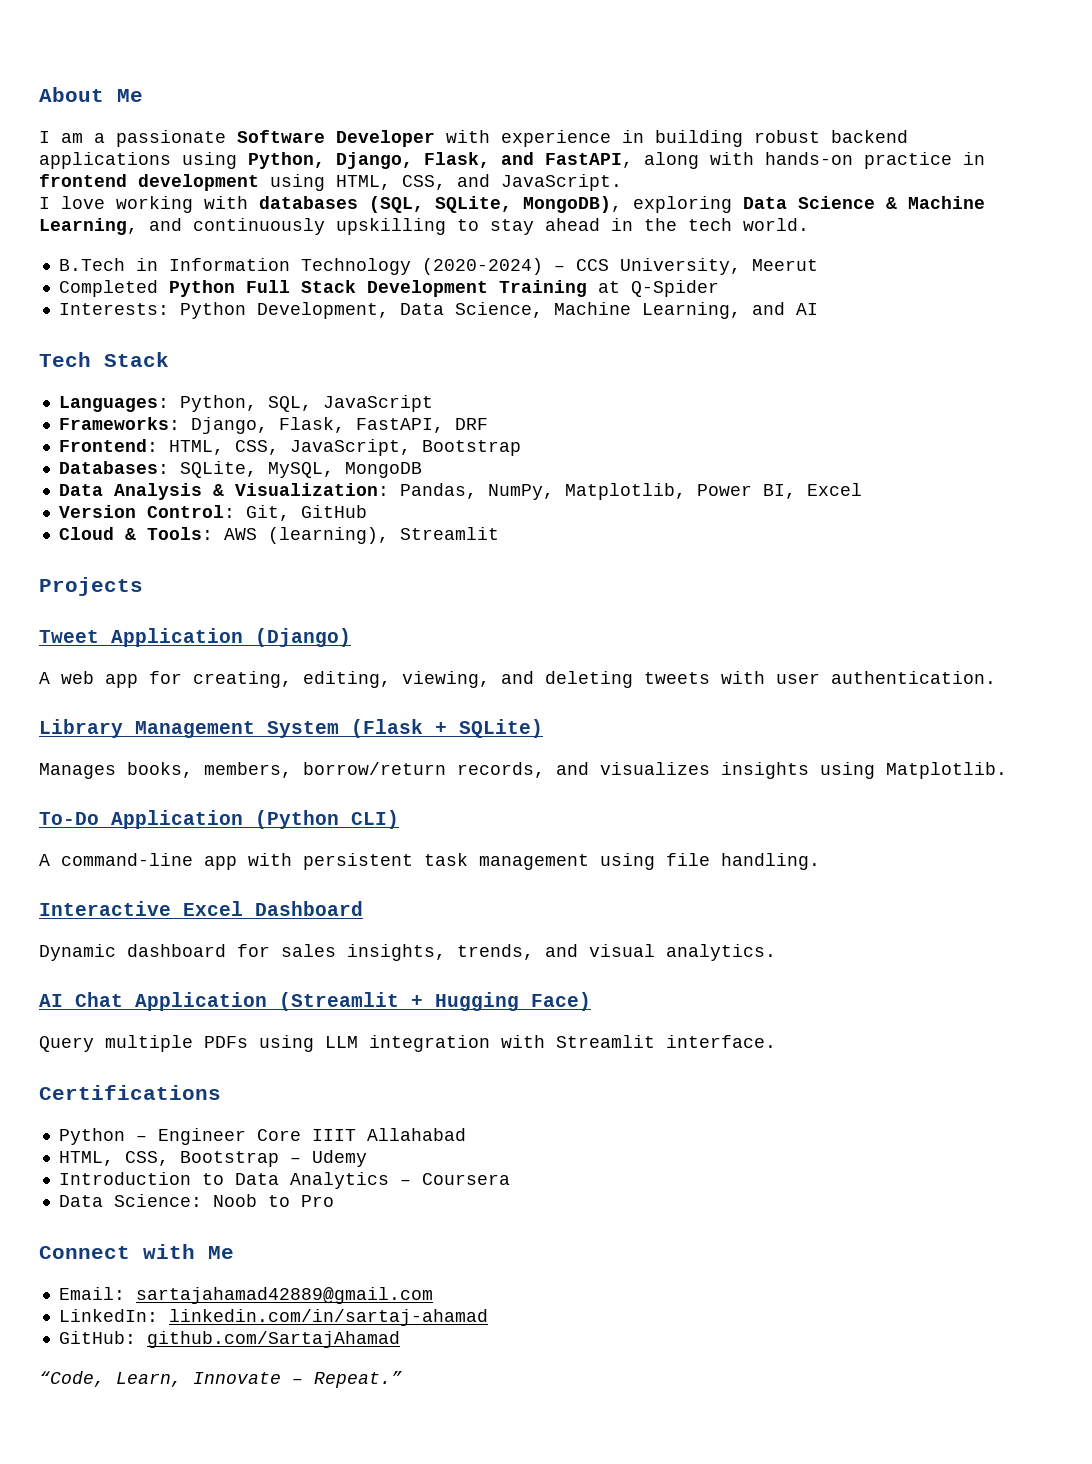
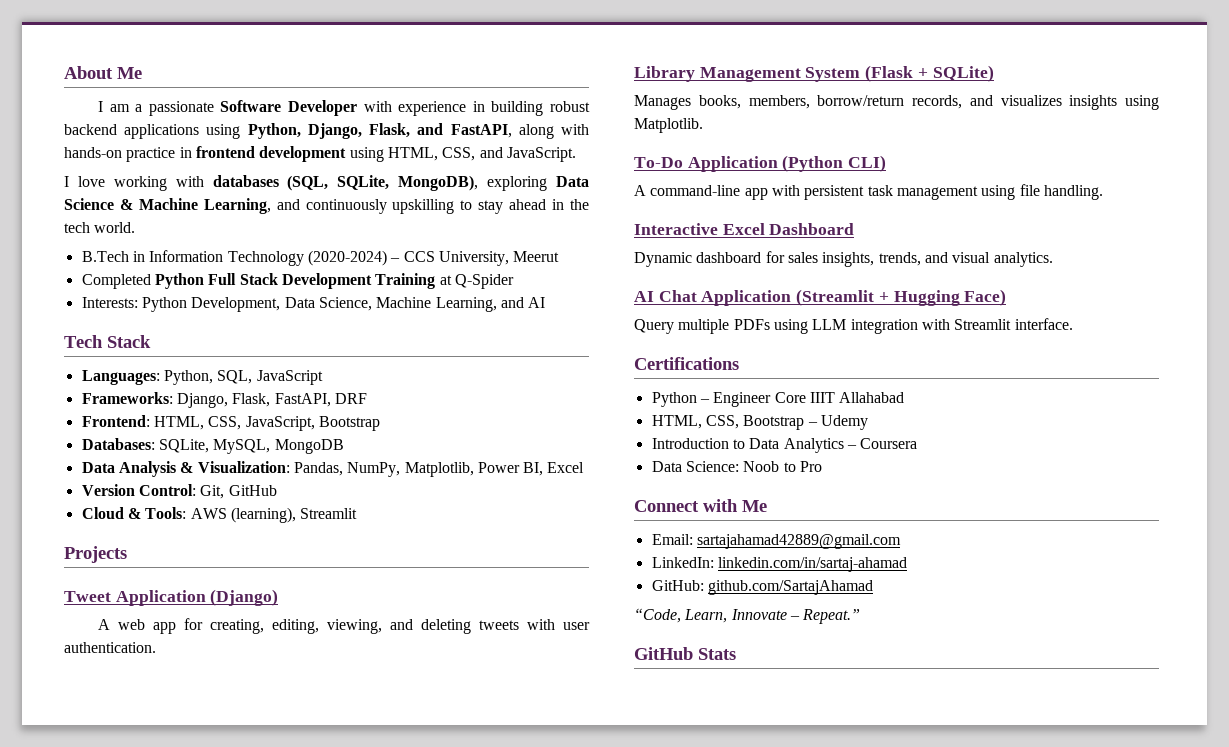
(402, 1379) none -> [634,647,736,660] // GitHub Stats

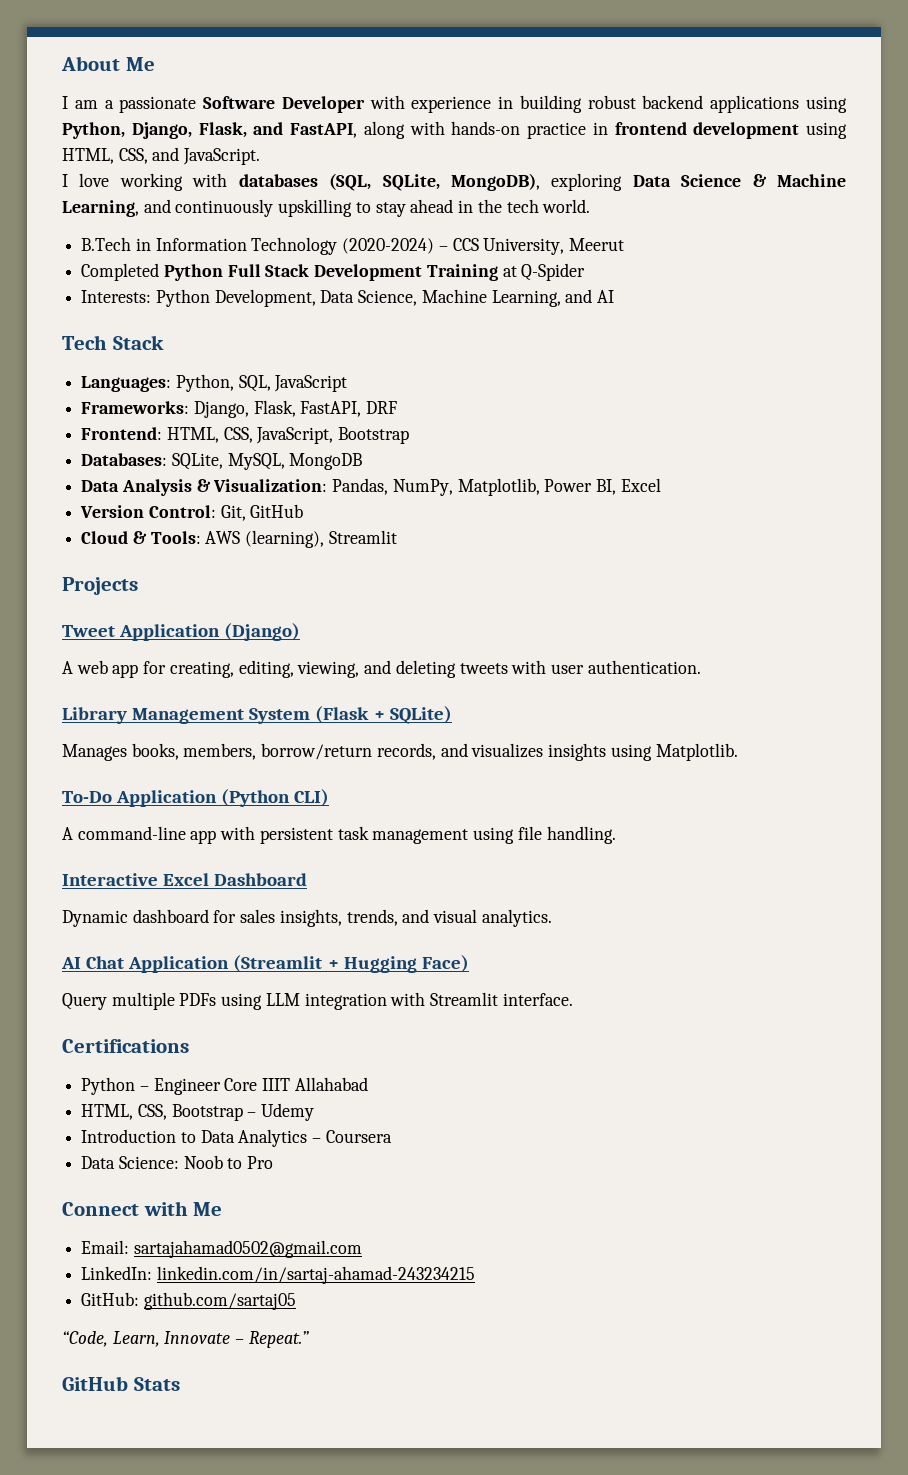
[696,534,901,549] sartajahamad42889@gmail.com -> [133,1240,362,1258] sartajahamad0502@gmail.com
[717,557,907,572] linkedin.com/in/sartaj-ahamad -> [156,1266,475,1284] linkedin.com/in/sartaj-ahamad-243234215
[707,580,873,595] github.com/SartajAhamad -> [143,1292,296,1310] github.com/sartaj05

